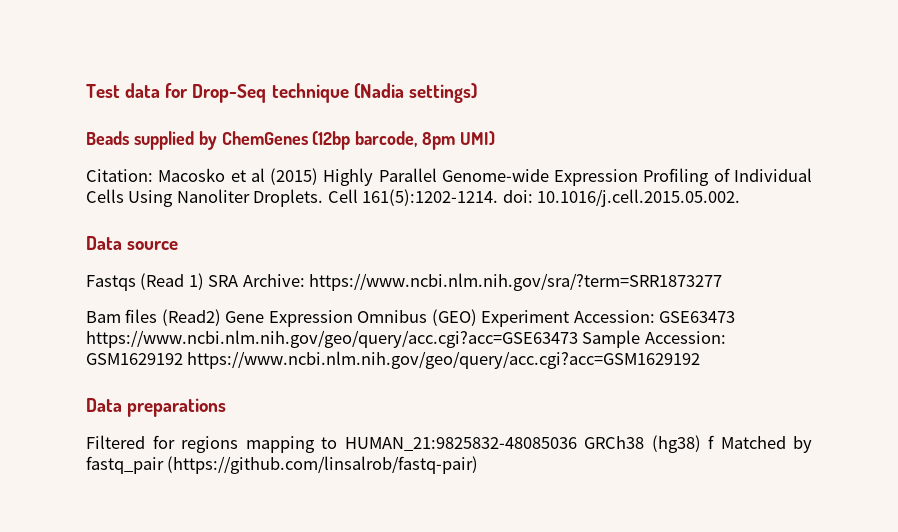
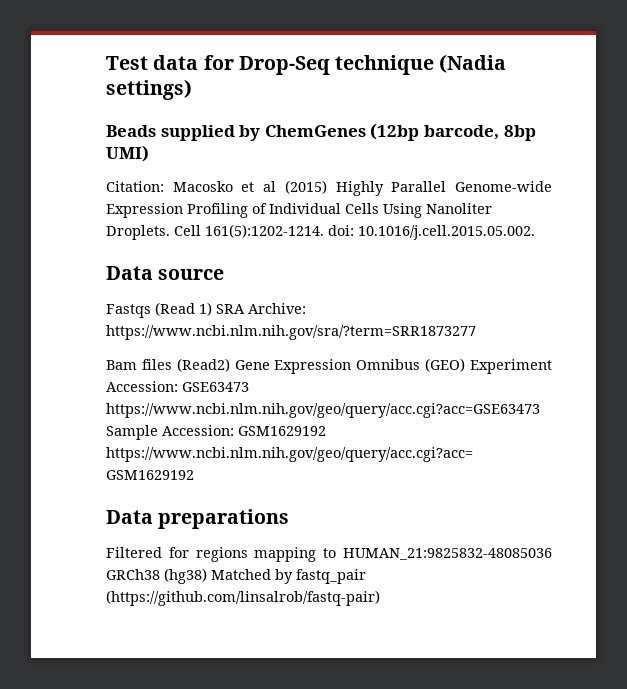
[422,132,456,150] 8pm -> [503,125,536,141] 8bp
[708,435,714,449] f -> (207, 576) none

